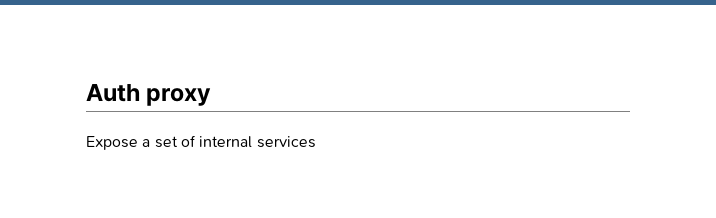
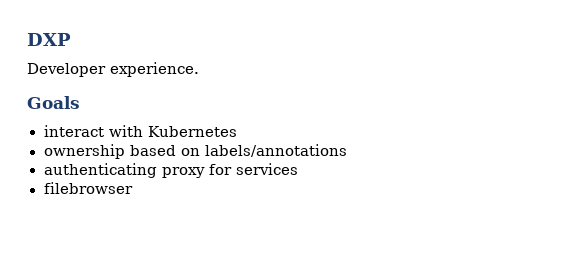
[86,84,212,106] [86,135,316,150] Auth proxy // Expose a set of internal services -> [27,33,71,46] [27,62,199,77] [27,96,80,109] [43,125,237,137] [43,144,347,159] [43,163,298,178] [43,182,133,194] DXP // Developer experience. // Goals // interact with Kubernetes // ownership based on labels/annotations // authenticating proxy for services // filebrowser

